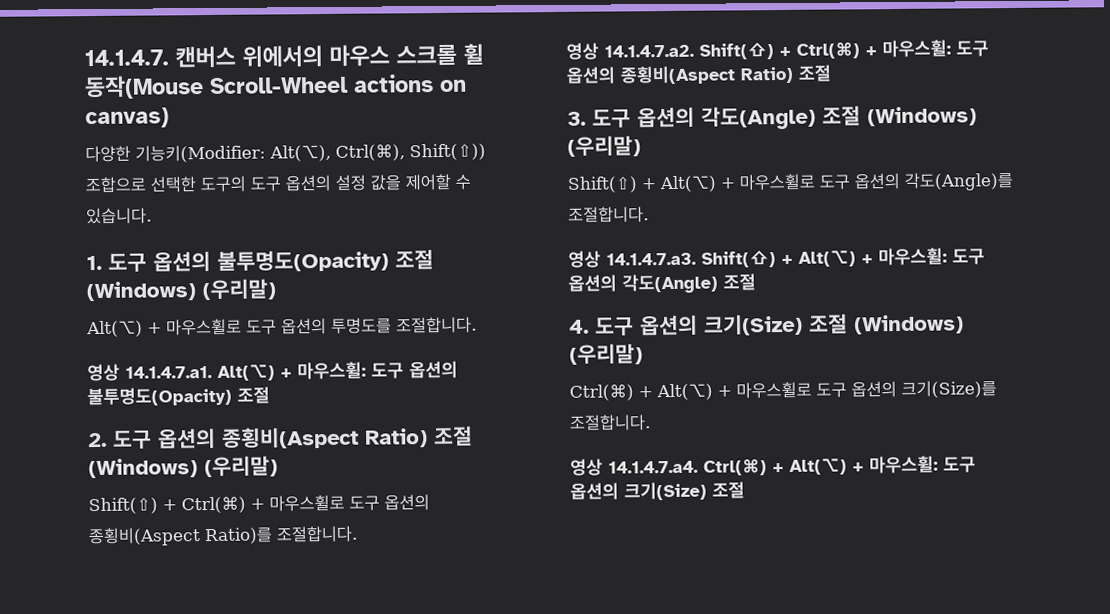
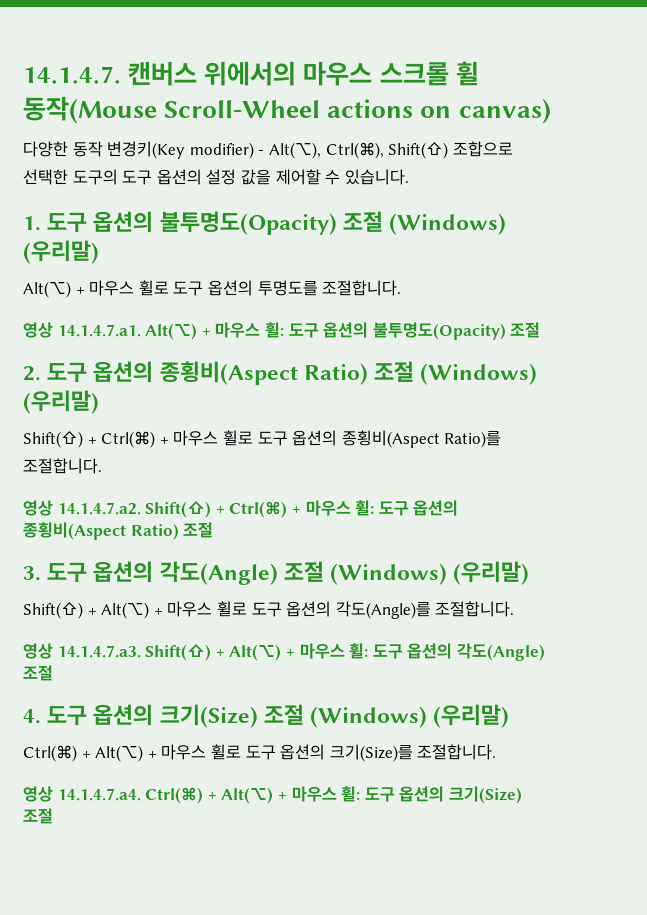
[135,144,266,163] 기능키(Modifier: -> [72,141,265,159] 동작 변경키(Key modifier) -
[409,143,486,161] Shift(⇧)) -> [388,142,449,159] Shift(⇧)
[166,318,242,336] 마우스휠로 -> [89,280,169,296] 마우스 휠로
[297,361,366,380] 마우스휠: -> [215,322,284,338] 마우스 휠:
[269,494,345,512] 마우스휠로 -> [173,430,253,446] 마우스 휠로
[882,39,951,58] 마우스휠: -> [305,500,375,516] 마우스 휠:
[739,173,815,191] 마우스휠로 -> [167,601,247,617] 마우스 휠로
[878,247,947,266] 마우스휠: -> [299,643,369,659] 마우스 휠:
[736,381,812,399] 마우스휠로 -> [161,744,241,760] 마우스 휠로
[869,455,938,474] 마우스휠: -> [291,786,361,802] 마우스 휠:

